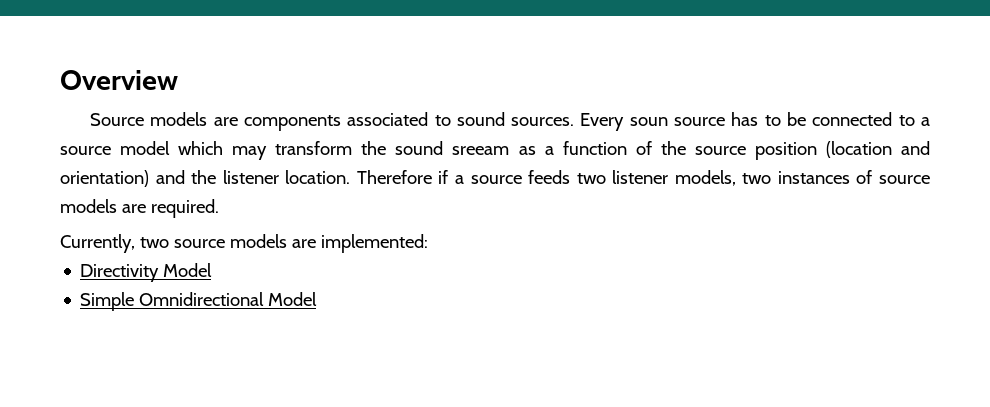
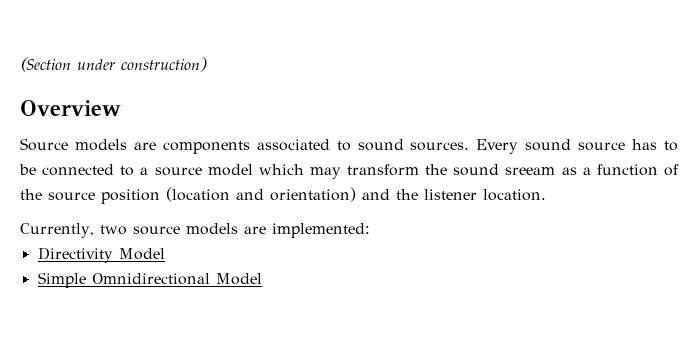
(60, 80) none -> [20,57,207,72] (Section under construction) //
[629,117,668,126] soun -> [525,139,572,151] sound
[356,170,930,186] [60,199,219,218] Therefore if a source feeds two listener models, two instances of source models are required. -> (546, 195) none

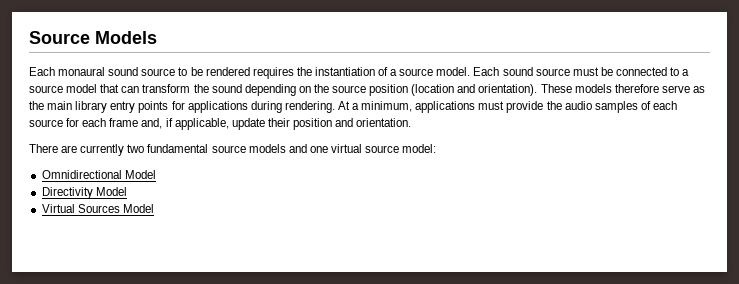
[20,57,207,72] [20,100,121,116] [20,138,658,154] (Section under construction) // Overview // Source models are components associated to sound sources. Every sound source has -> [29,31,157,44] [29,67,176,76] Source Models // Each monaural sound source
(36, 169) none -> [205,67,613,79] rendered requires the instantiation of a source model. Each sound source must be
[258,164,341,179] which may -> [100,84,140,93] that can
[505,164,679,176] sreeam as a function of -> [244,84,311,96] depending on
[270,187,546,202] [20,223,370,238] orientation) and the listener location. // Currently, two source models are implemented: -> [478,84,705,96] [29,101,677,113] [29,118,412,130] [29,144,437,156] [41,170,156,179] orientation). These models therefore serve as the main library entry points for applications during rendering. At a minimum, applications must provide the audio samples of each source for each frame and, if applicable, update their position and orientation. // There are currently two fundamental source models and one virtual source model: // Omnidirectional Model
[37,272,210,288] Simple Omnidirectional -> [41,204,120,213] Virtual Sources

